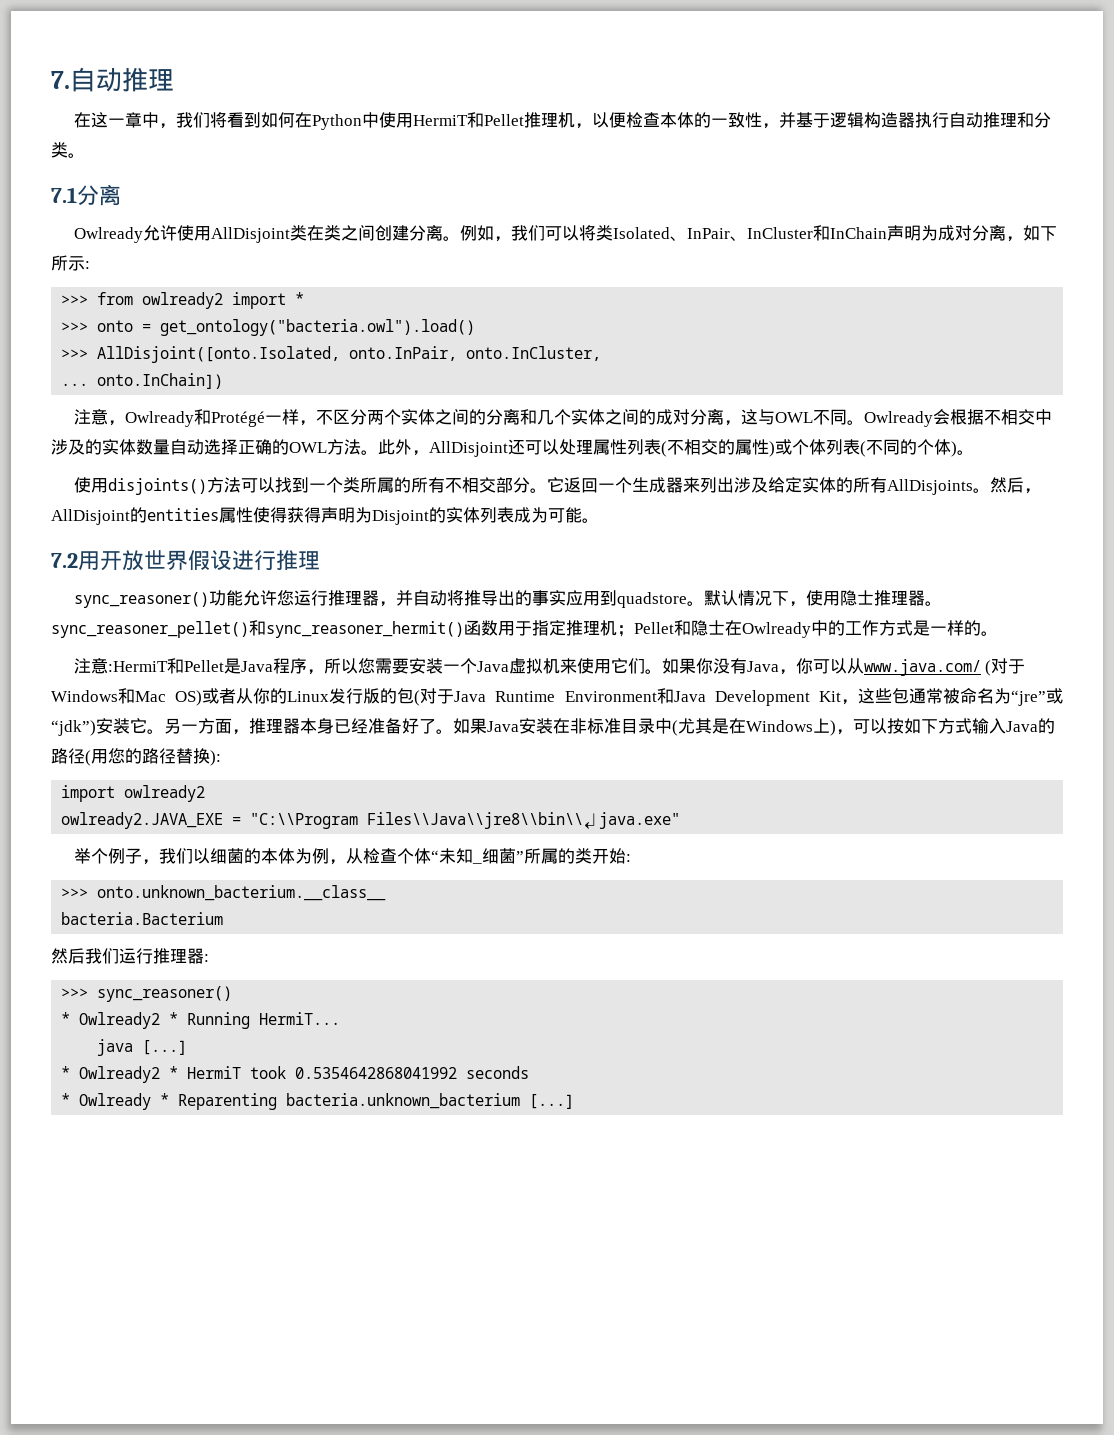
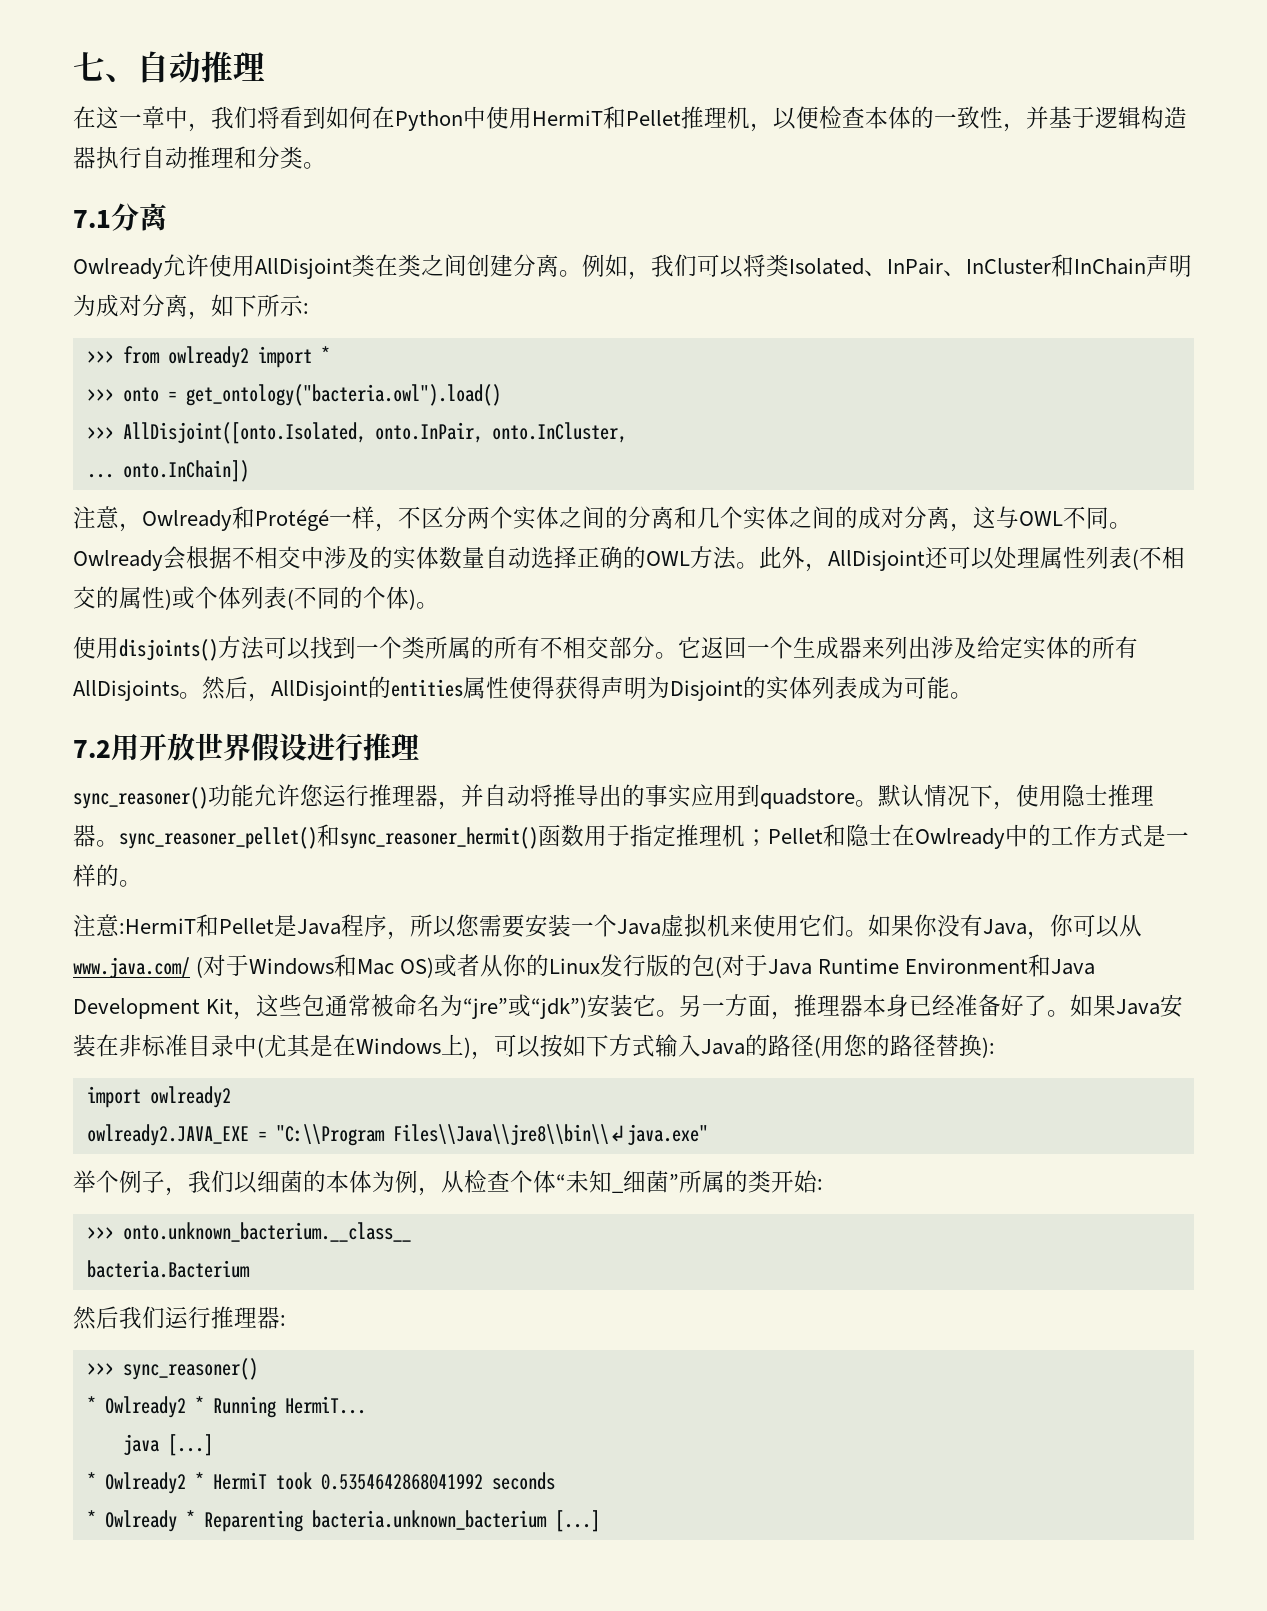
[51,71,70,89] 7. -> [73,52,137,82] 七、

